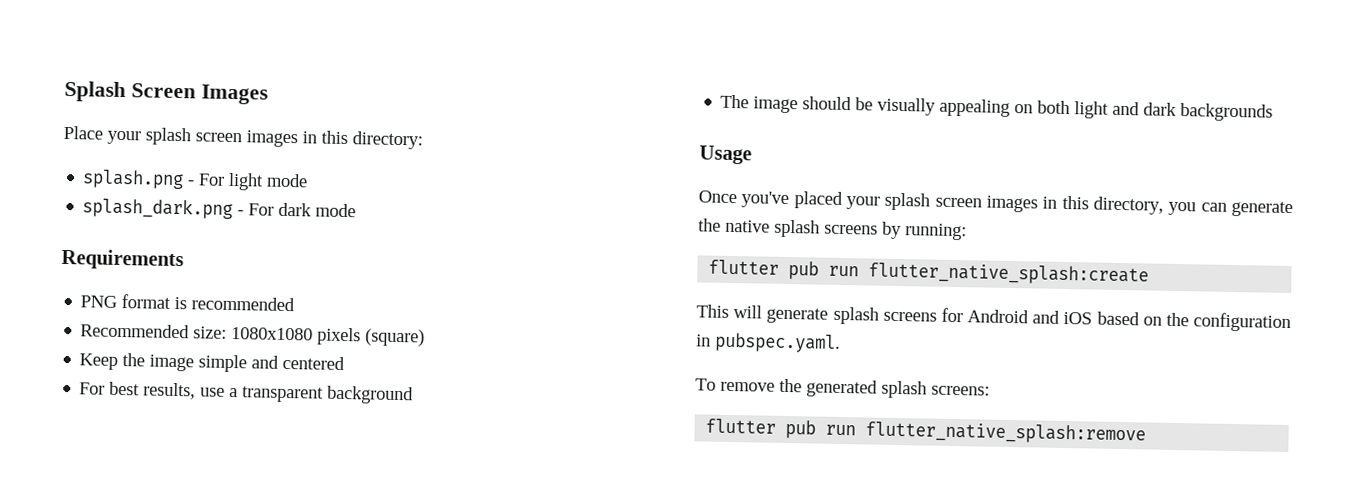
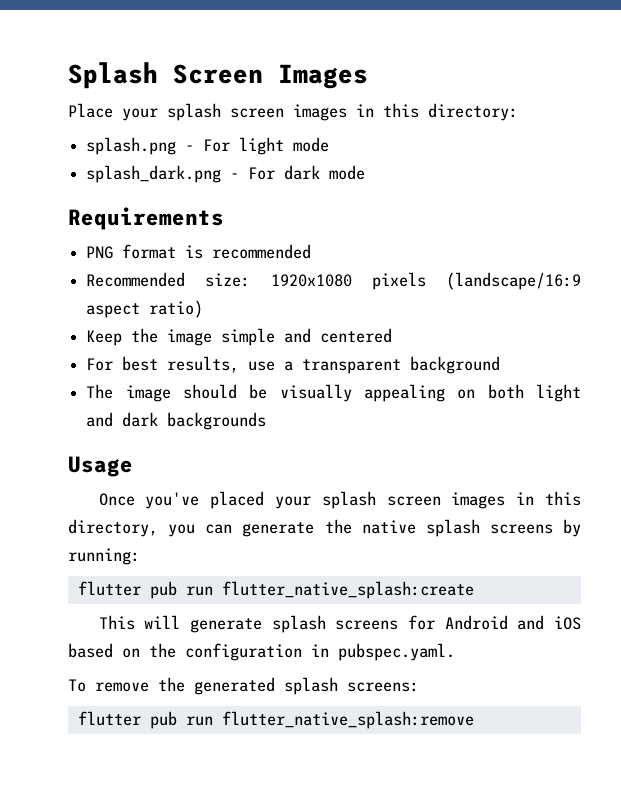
[231,327,426,347] 1080x1080 pixels (square) -> [270,272,581,290] [86,300,204,318] 1920x1080 pixels (landscape/16:9 aspect ratio)

